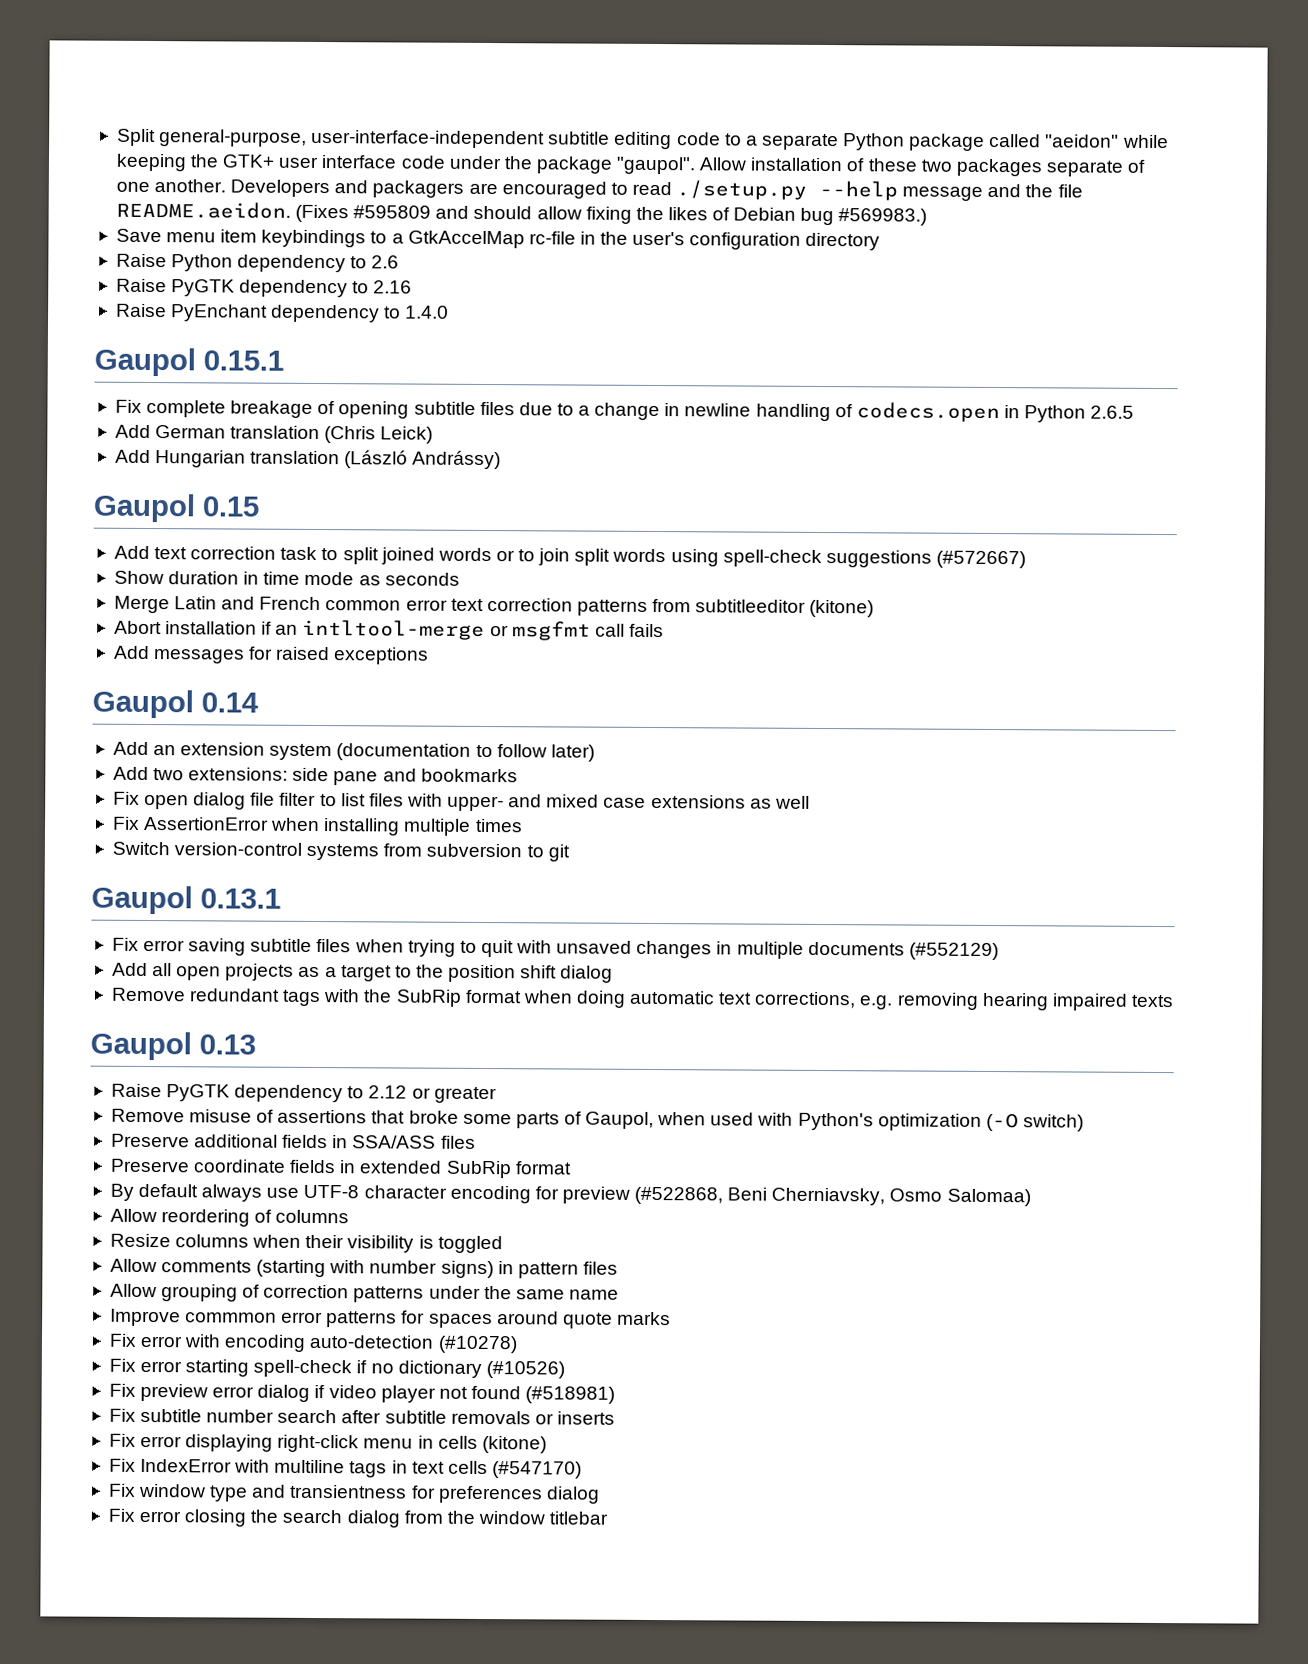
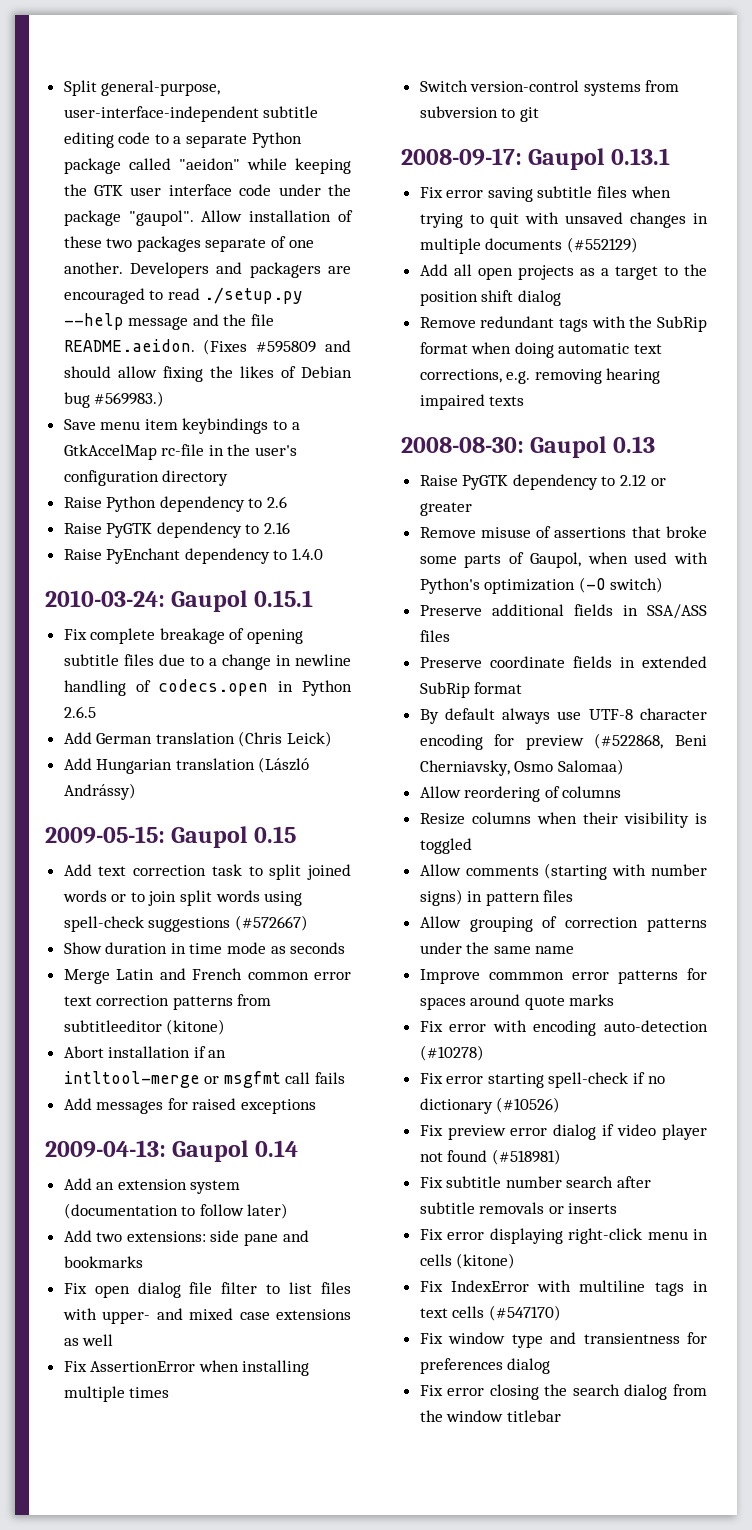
[222,154,276,168] GTK+ -> [94,185,124,196] GTK
(450, 312) none -> [45,590,165,607] 2010-03-24:
(502, 460) none -> [45,826,165,844] 2009-05-15:
(430, 656) none -> [45,1140,166,1158] 2009-04-13:
(570, 853) none -> [401,148,522,166] 2008-09-17:
(1174, 1001) none -> [401,437,524,453] 2008-08-30:

